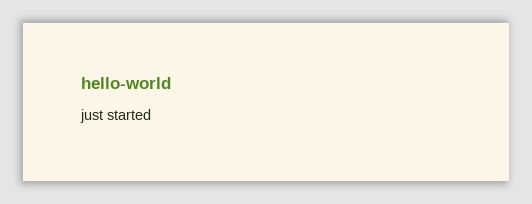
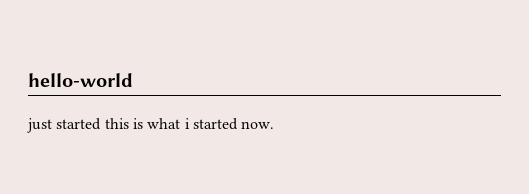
(151, 114) none -> [104,118,275,130] this is what i started now.

